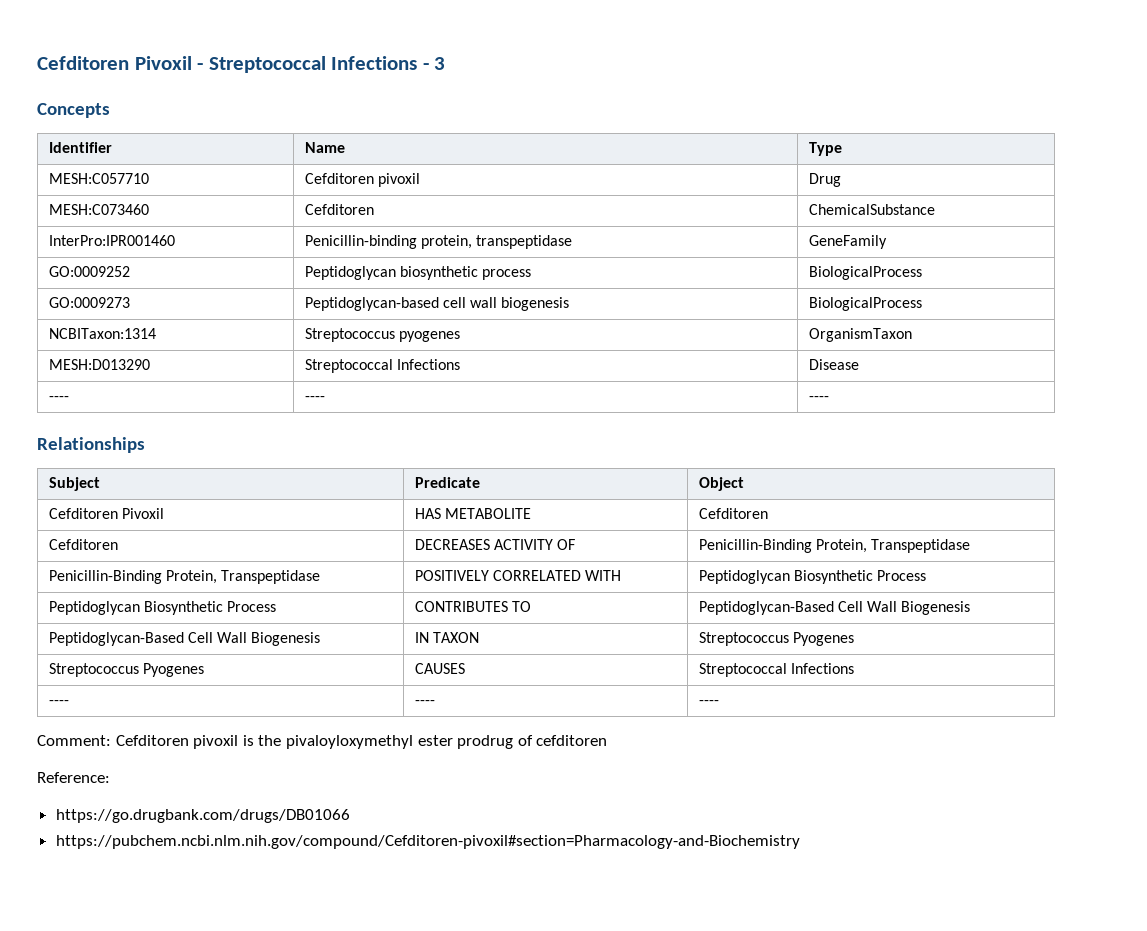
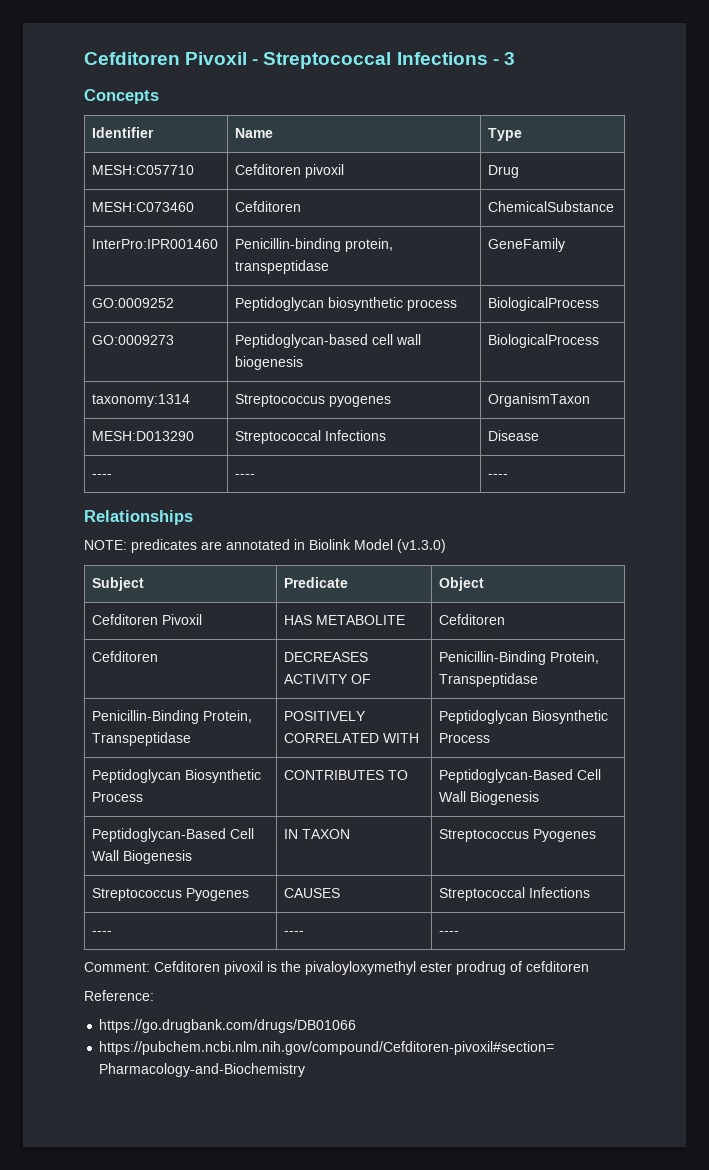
[48,328,156,339] NCBITaxon:1314 -> [92,394,191,407] taxonomy:1314
(145, 445) none -> [84,539,446,553] // NOTE: predicates are annotated in Biolink Model (v1.3.0)

